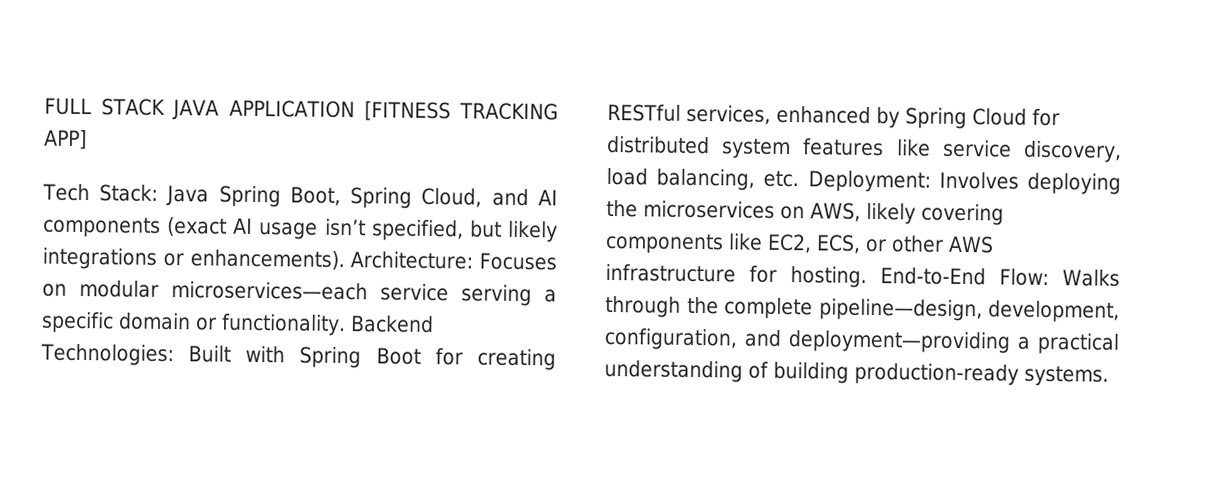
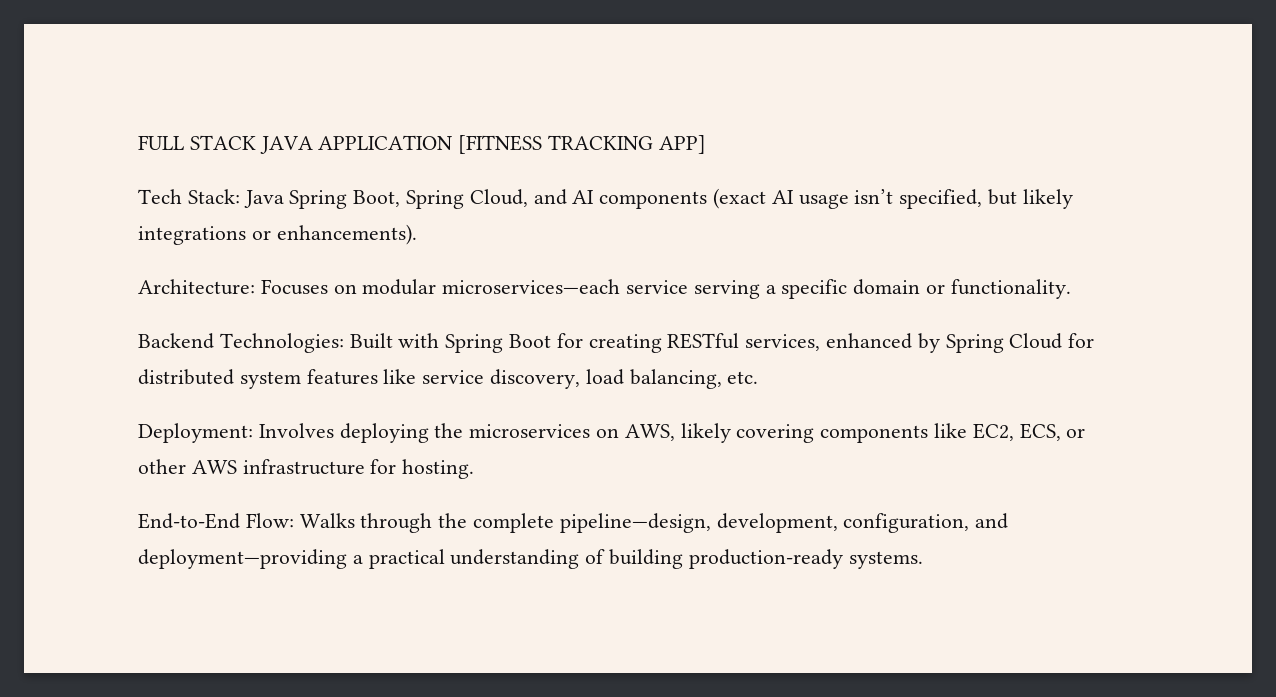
(345, 259) none -> (417, 234) //
(346, 325) none -> (1071, 289) //
(800, 179) none -> (759, 377) //
(868, 277) none -> (475, 469) //

